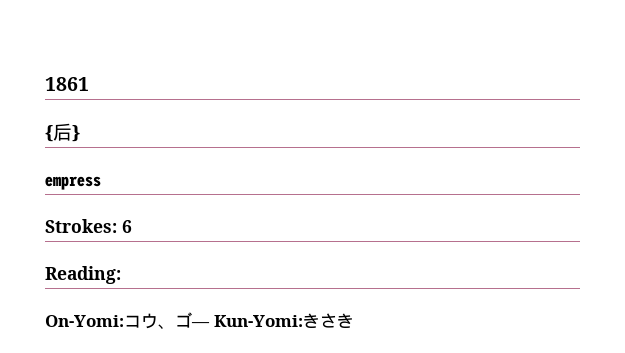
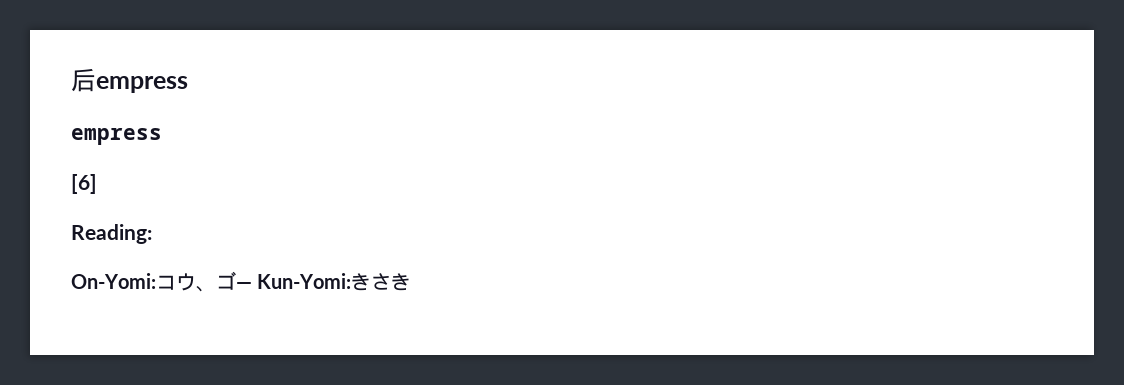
[45,77,89,91] [45,123,80,142] [45,176,101,190] [45,219,132,233] 1861 // {后} // empress // Strokes: 6 -> [71,68,188,93] [71,128,162,145] [71,174,97,194] 后empress // empress // [6]

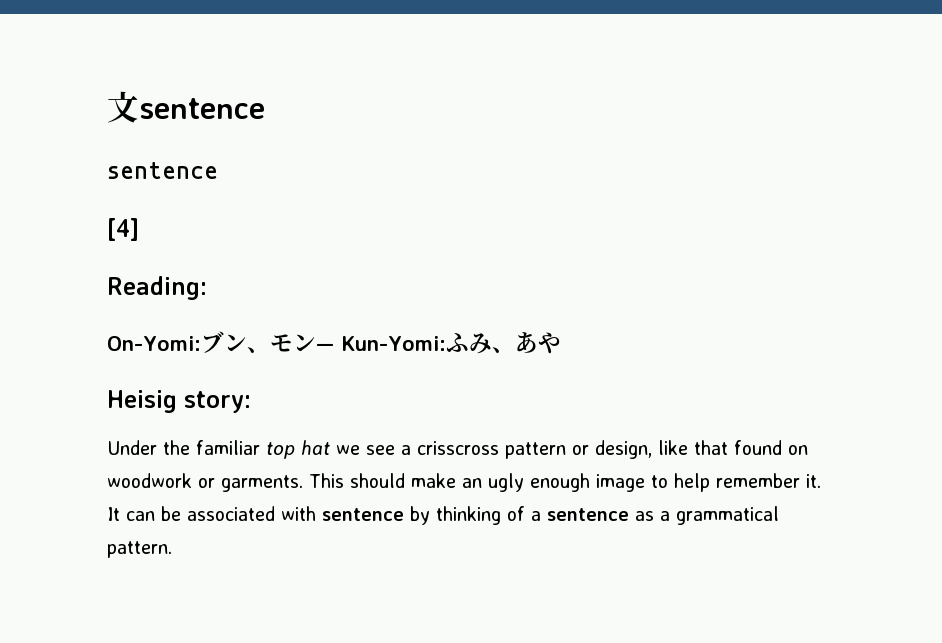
[71,68,188,93] [71,128,162,145] [71,174,97,194] 后empress // empress // [6] -> [107,91,265,123] [107,162,218,179] [107,218,139,241] 文sentence // sentence // [4]
[156,271,412,292] コウ、ゴ— Kun-Yomi:きさき -> [200,331,561,354] [107,390,251,413] [107,440,808,459] [107,473,821,492] [107,506,779,525] [107,541,172,558] ブン、モン— Kun-Yomi:ふみ、あや // Heisig story: // Under the familiar top hat we see a crisscross pattern or design, like that found on woodwork or garments. This should make an ugly enough image to help remember it. It can be associated with sentence by thinking of a sentence as a grammatical pattern.

